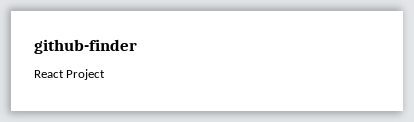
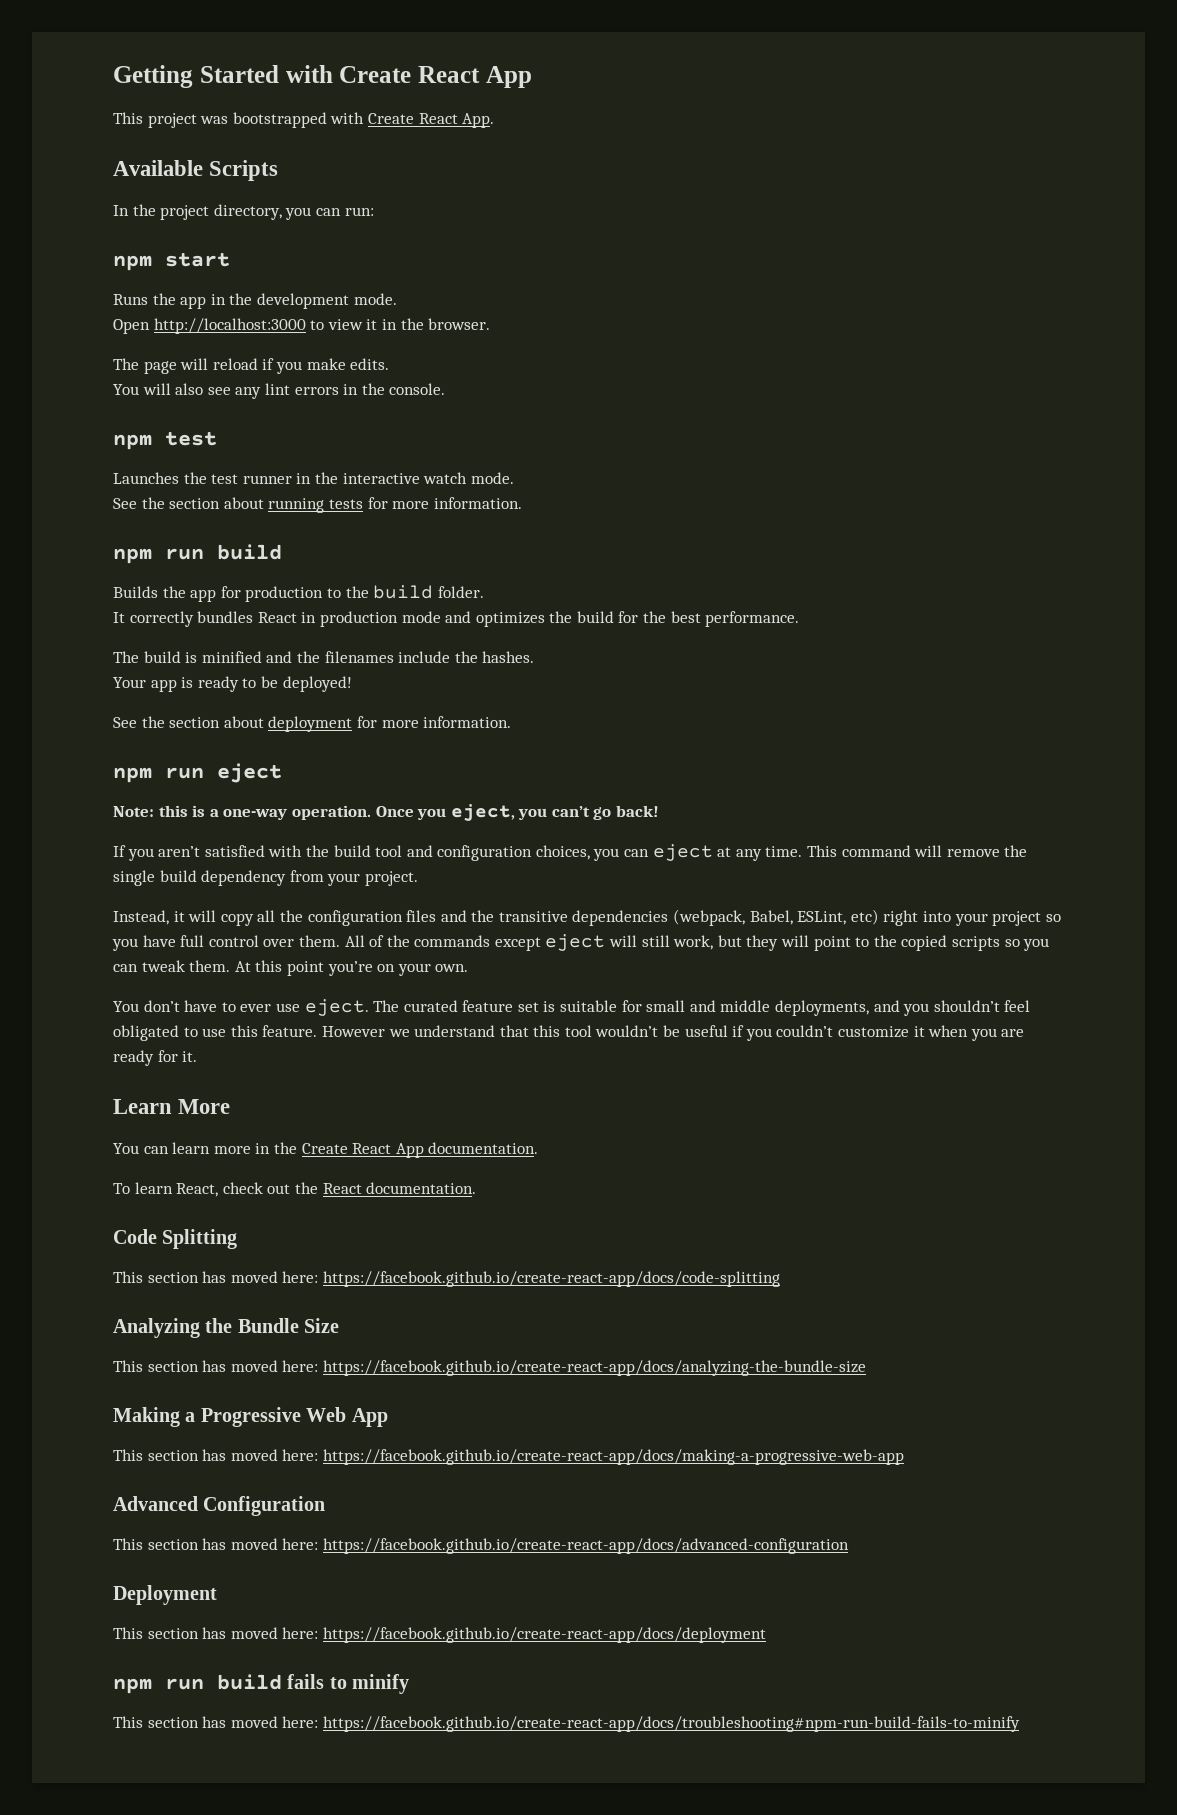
[34,39,137,54] [34,69,106,80] github-finder // React Project -> [113,65,532,88] [113,112,495,128] [113,160,279,181] [113,204,374,220] [113,253,230,271] [113,293,397,309] [113,318,491,334] [113,358,390,374] [113,383,446,399] [113,432,217,450] [113,472,514,484] [113,497,522,513] [113,544,282,564] [113,585,484,602] [113,611,800,627] [113,651,535,663] [113,676,352,692] [113,716,512,732] [113,763,282,783] [113,804,660,821] [113,844,1028,861] [113,870,418,886] [113,909,1061,926] [112,934,1050,951] [113,960,469,976] [113,999,1031,1016] [113,1025,1025,1041] [113,1050,198,1066] [113,1099,231,1114] [113,1142,539,1158] [113,1182,477,1197] [113,1229,238,1249] [113,1271,780,1287] [113,1318,340,1338] [113,1360,866,1376] [113,1407,388,1427] [113,1449,904,1465] [113,1496,326,1516] [113,1538,849,1554] [113,1585,217,1605] [113,1627,766,1643] [113,1674,410,1694] [113,1716,1020,1732] Getting Started with Create React App // This project was bootstrapped with Create React App. // Available Scripts // In the project directory, you can run: // npm start // Runs the app in the development mode. // Open http://localhost:3000 to view it in the browser. // The page will reload if you make edits. // You will also see any lint errors in the console. // npm test // Launches the test runner in the interactive watch mode. // See the section about running tests for more information. // npm run build // Builds the app for production to the build folder. // It correctly bundles React in production mode and optimizes the build for the best performance. // The build is minified and the filenames include the hashes. // Your app is ready to be deployed! // See the section about deployment for more information. // npm run eject // Note: this is a one-way operation. Once you eject, you can’t go back! // If you aren’t satisfied with the build tool and configuration choices, you can eject at any time. This command will remove the single build dependency from your project. // Instead, it will copy all the configuration files and the transitive dependencies (webpack, Babel, ESLint, etc) right into your project so you have full control over them. All of the commands except eject will still work, but they will point to the copied scripts so you can tweak them. At this point you’re on your own. // You don’t have to ever use eject. The curated feature set is suitable for small and middle deployments, and you shouldn’t feel obligated to use this feature. However we understand that this tool wouldn’t be useful if you couldn’t customize it when you are ready for it. // Learn More // You can learn more in the Create React App documentation. // To learn React, check out the React documentation. // Code Splitting // This section has moved here: https://facebook.github.io/create-react-app/docs/code-splitting // Analyzing the Bundle Size // This section has moved here: https://facebook.github.io/create-react-app/docs/analyzing-the-bundle-size // Making a Progressive Web App // This section has moved here: https://facebook.github.io/create-react-app/docs/making-a-progressive-web-app // Advanced Configuration // This section has moved here: https://facebook.github.io/create-react-app/docs/advanced-configuration // Deployment // This section has moved here: https://facebook.github.io/create-react-app/docs/deployment // npm run build fails to minify // This section has moved here: https://facebook.github.io/create-react-app/docs/troubleshooting#npm-run-build-fails-to-minify

